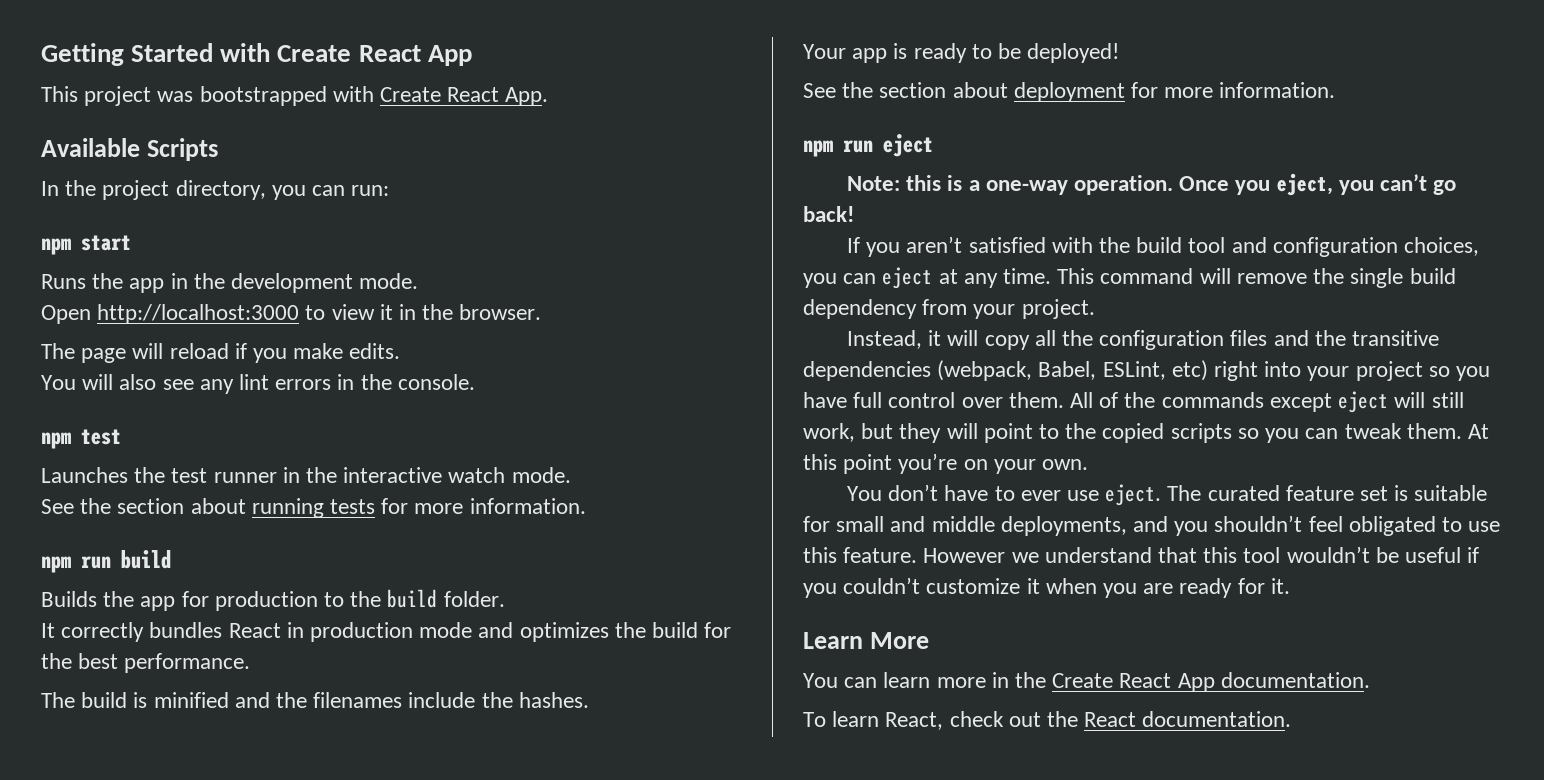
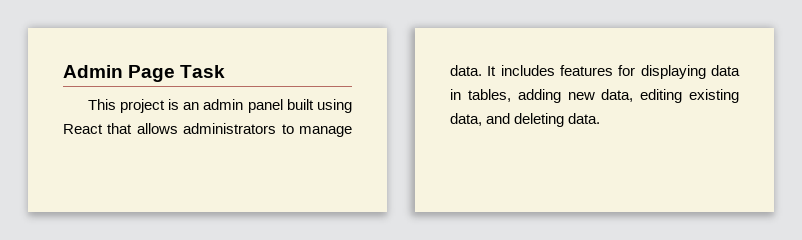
[41,43,472,66] [41,86,549,106] [41,138,218,161] [41,180,390,200] [41,235,131,255] [41,273,419,293] [41,304,542,324] [41,343,401,363] [41,374,475,394] [41,429,121,449] [41,467,571,483] [41,498,586,518] [41,550,171,573] [41,589,505,611] [41,622,732,642] [41,653,251,673] [41,692,589,708] [803,43,1120,63] [803,82,1336,102] [803,134,933,157] [846,173,1457,196] [803,206,854,222] [846,236,1480,257] [803,267,1456,289] [803,299,1095,319] [846,330,1440,350] [803,360,1491,381] [803,391,1464,413] [803,423,1489,443] [803,453,1089,474] [846,484,1488,506] [803,515,1501,536] [803,546,1480,563] [803,577,1290,598] [803,632,929,649] [803,672,1370,692] [803,711,1292,730] Getting Started with Create React App // This project was bootstrapped with Create React App. // Available Scripts // In the project directory, you can run: // npm start // Runs the app in the development mode. // Open http://localhost:3000 to view it in the browser. // The page will reload if you make edits. // You will also see any lint errors in the console. // npm test // Launches the test runner in the interactive watch mode. // See the section about running tests for more information. // npm run build // Builds the app for production to the build folder. // It correctly bundles React in production mode and optimizes the build for the best performance. // The build is minified and the filenames include the hashes. // Your app is ready to be deployed! // See the section about deployment for more information. // npm run eject // Note: this is a one-way operation. Once you eject, you can’t go back! // If you aren’t satisfied with the build tool and configuration choices, you can eject at any time. This command will remove the single build dependency from your project. // Instead, it will copy all the configuration files and the transitive dependencies (webpack, Babel, ESLint, etc) right into your project so you have full control over them. All of the commands except eject will still work, but they will point to the copied scripts so you can tweak them. At this point you’re on your own. // You don’t have to ever use eject. The curated feature set is suitable for small and middle deployments, and you shouldn’t feel obligated to use this feature. However we understand that this tool wouldn’t be useful if you couldn’t customize it when you are ready for it. // Learn More // You can learn more in the Create React App documentation. // To learn React, check out the React documentation. -> [63,65,226,82] [87,99,352,113] [63,123,352,137] [450,65,740,79] [450,89,739,103] [450,113,601,127] Admin Page Task // This project is an admin panel built using React that allows administrators to manage data. It includes features for displaying data in tables, adding new data, editing existing data, and deleting data.

